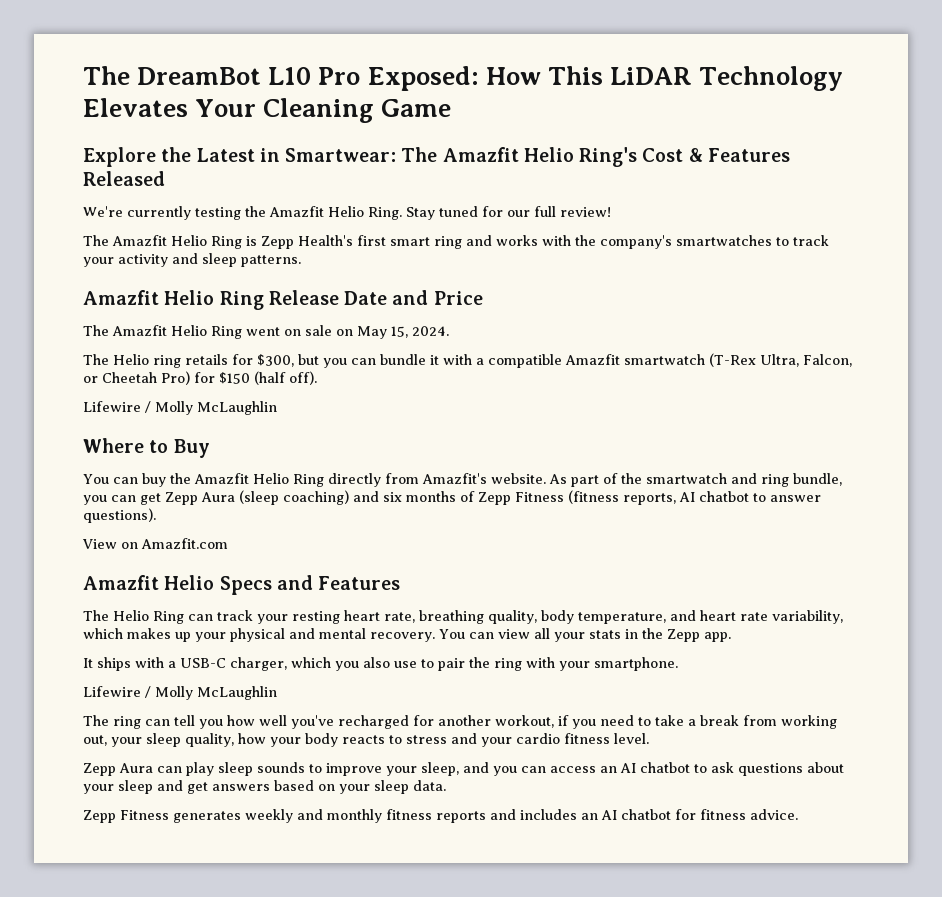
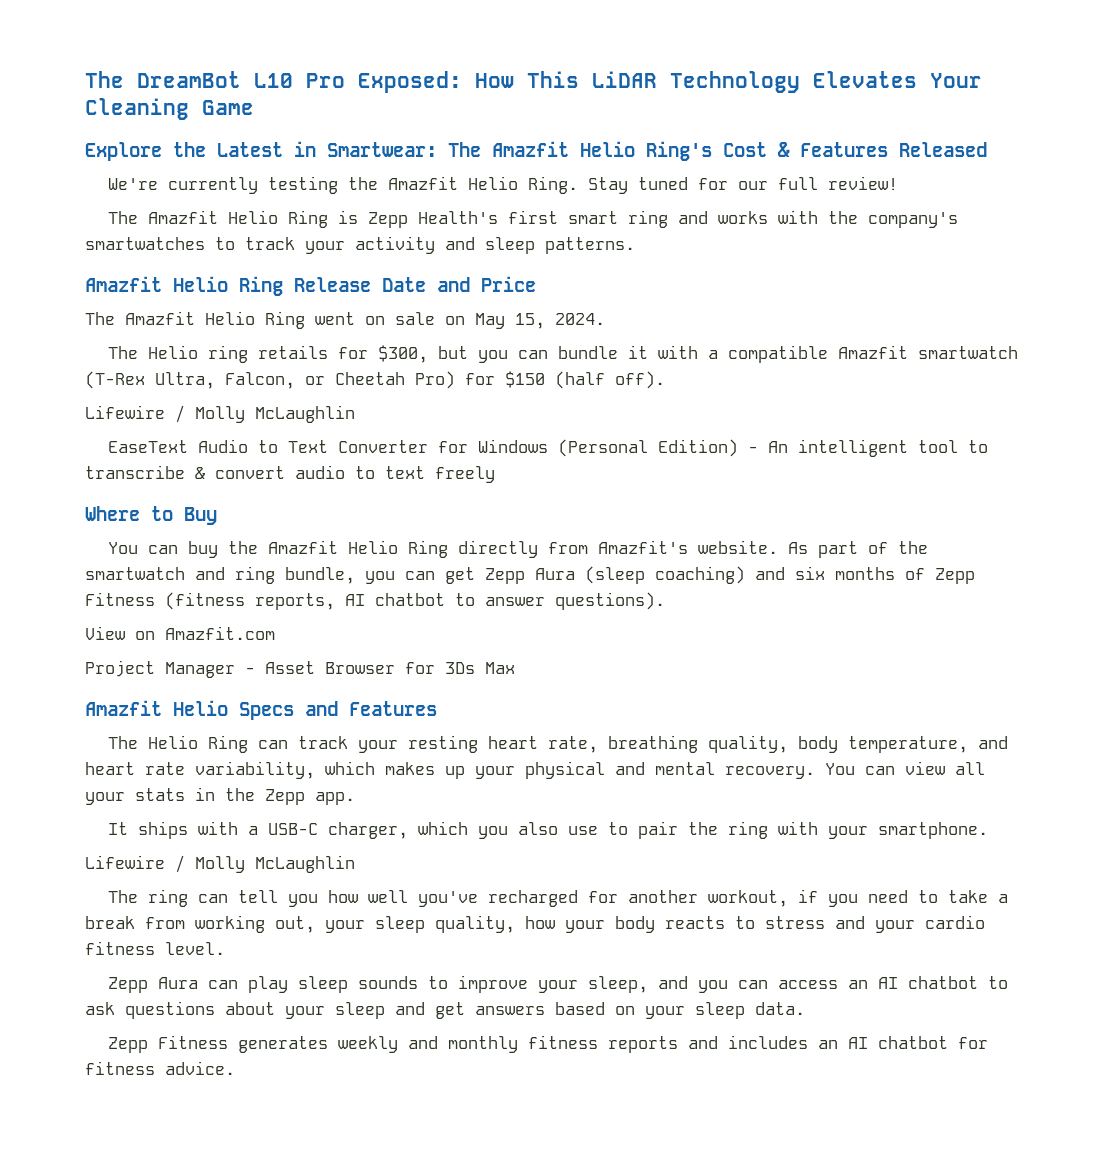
(277, 408) none -> [107,439,988,457] [85,465,495,483] // EaseText Audio to Text Converter for Windows (Personal Edition) - An intelligent tool to transcribe & convert audio to text freely
(228, 543) none -> [85,660,515,678] // Project Manager - Asset Browser for 3Ds Max

